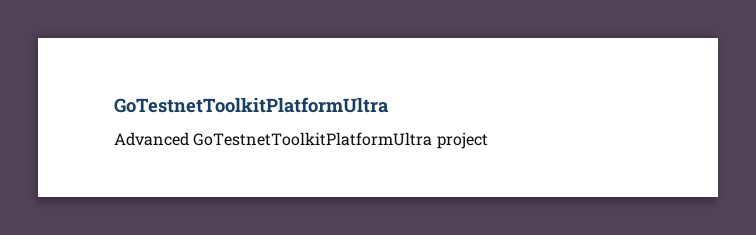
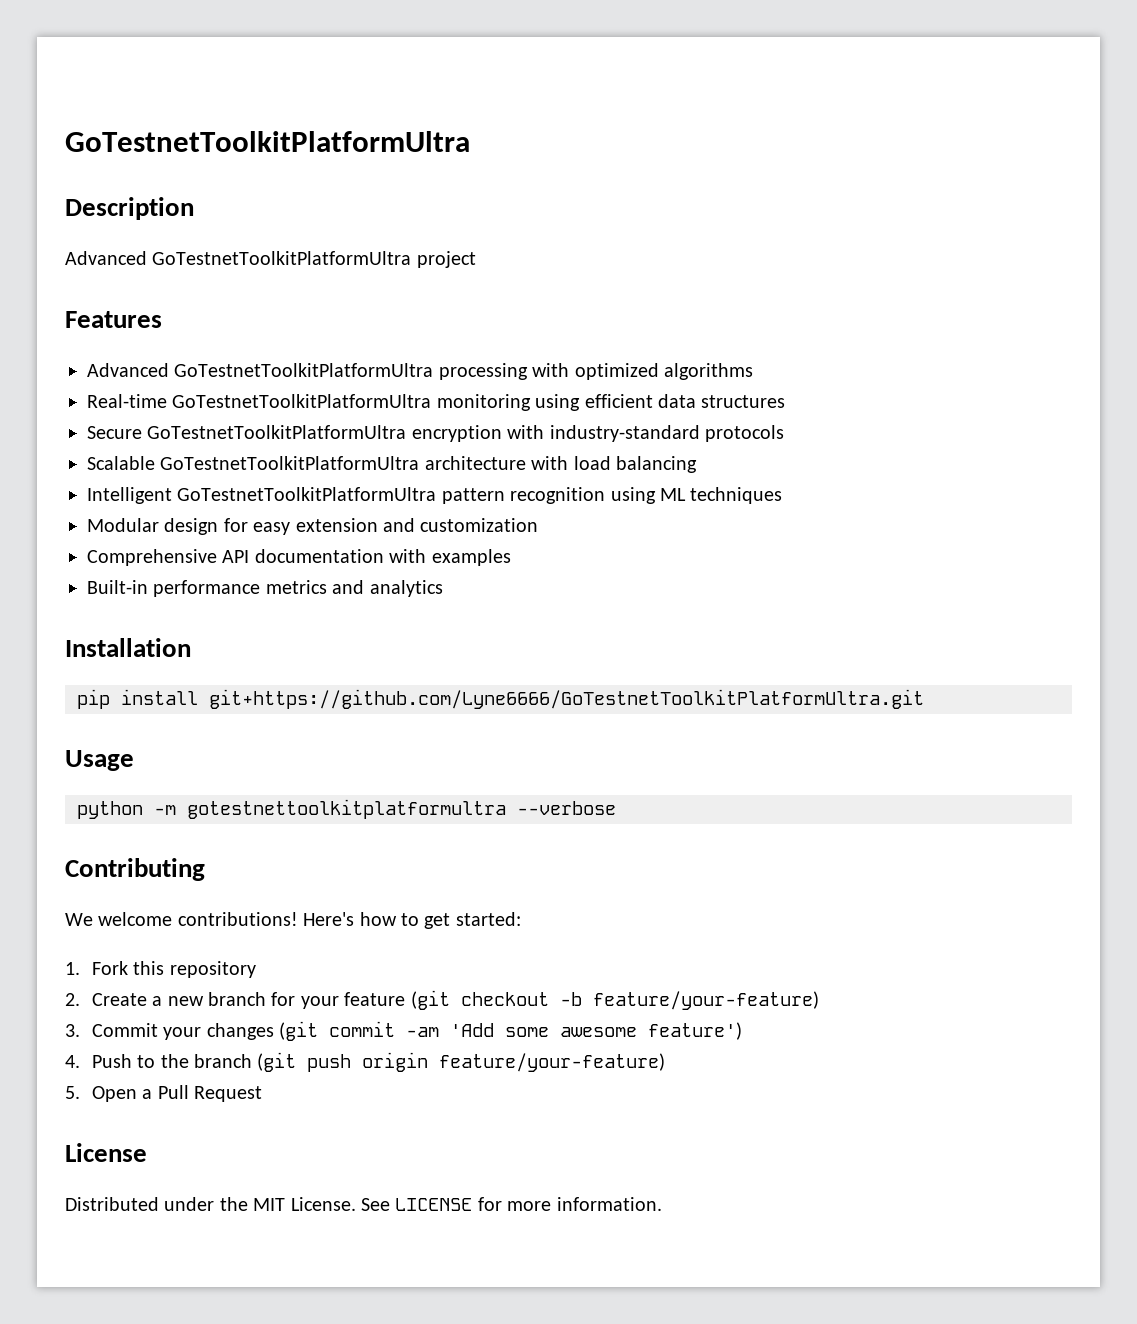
[114,97,389,113] GoTestnetToolkitPlatformUltra -> [65,131,470,152] [65,197,194,220] GoTestnetToolkitPlatformUltra // Description
(488, 140) none -> [65,311,162,328] [87,363,753,380] [87,394,786,411] [87,425,784,442] [87,456,697,473] [87,487,783,504] [87,518,539,535] [87,549,511,566] [87,580,443,597] [65,638,191,657] [77,689,924,709] [65,750,134,771] [77,799,616,819] [65,858,205,881] [65,912,521,929] [65,961,256,978] [65,990,819,1010] [65,1021,742,1041] [65,1052,666,1072] [65,1085,262,1102] [65,1143,147,1162] [65,1197,662,1211] // Features // Advanced GoTestnetToolkitPlatformUltra processing with optimized algorithms // Real-time GoTestnetToolkitPlatformUltra monitoring using efficient data structures // Secure GoTestnetToolkitPlatformUltra encryption with industry-standard protocols // Scalable GoTestnetToolkitPlatformUltra architecture with load balancing // Intelligent GoTestnetToolkitPlatformUltra pattern recognition using ML techniques // Modular design for easy extension and customization // Comprehensive API documentation with examples // Built-in performance metrics and analytics // Installation // pip install git+https://github.com/Lyne6666/GoTestnetToolkitPlatformUltra.git // Usage // python -m gotestnettoolkitplatformultra --verbose // Contributing // We welcome contributions! Here's how to get started: // 1. Fork this repository // 2. Create a new branch for your feature (git checkout -b feature/your-feature) // 3. Commit your changes (git commit -am 'Add some awesome feature') // 4. Push to the branch (git push origin feature/your-feature) // 5. Open a Pull Request // License // Distributed under the MIT License. See LICENSE for more information.

